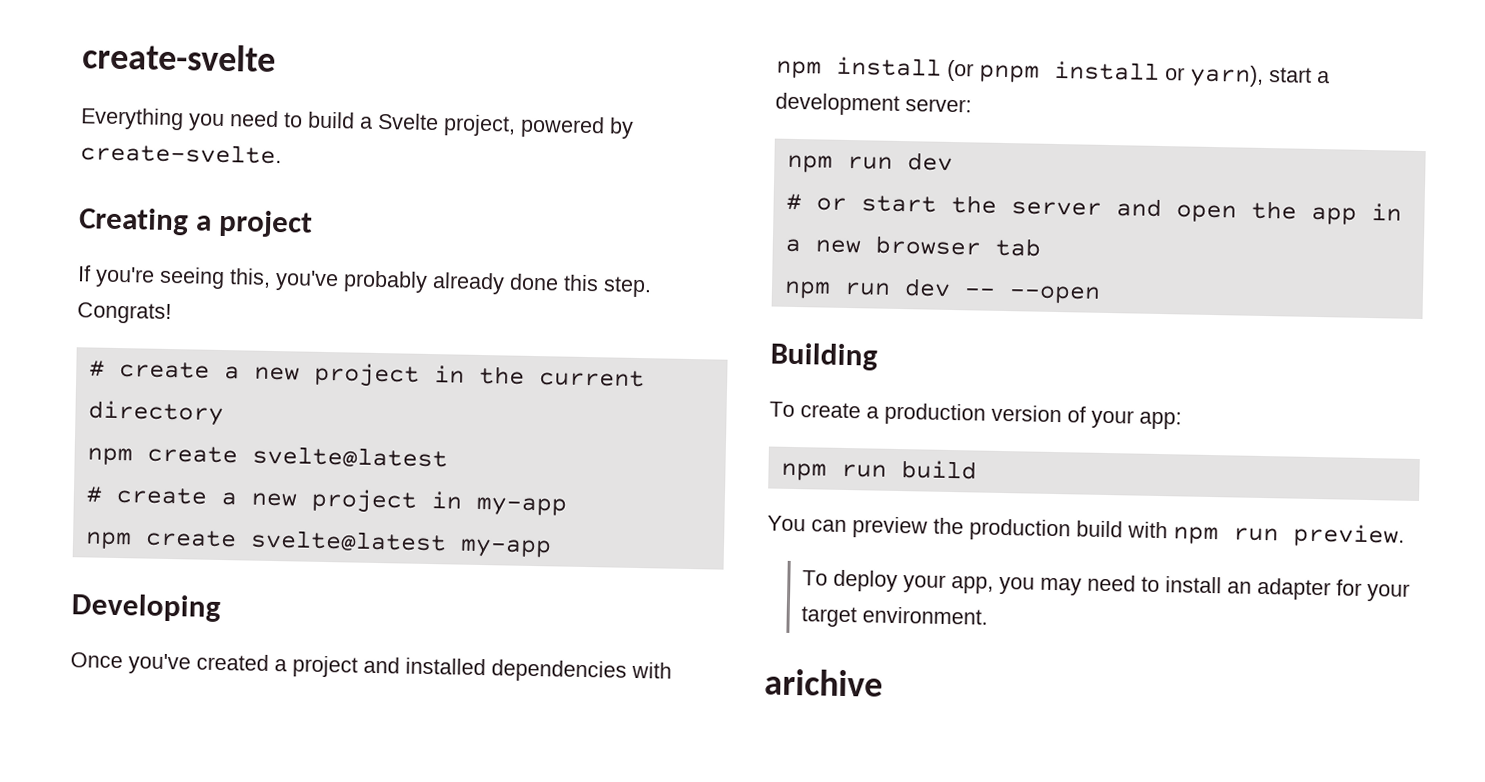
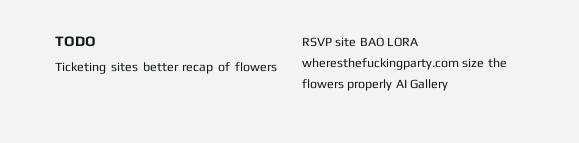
[82,42,276,72] [80,107,634,139] [80,142,282,165] [78,207,314,238] [77,265,652,298] [77,302,172,325] [88,360,645,388] [87,400,224,427] [86,445,448,469] [85,486,567,517] [84,529,552,559] [71,593,221,623] [70,652,672,683] [776,56,1330,88] [775,92,972,116] [786,152,953,173] [785,193,1402,225] [784,235,1041,257] [783,278,1101,304] [770,342,878,371] [769,401,1182,430] [780,460,977,481] [767,515,1405,548] [801,569,1410,602] [800,606,988,628] [764,668,883,697] create-svelte // Everything you need to build a Svelte project, powered by create-svelte. // Creating a project // If you're seeing this, you've probably already done this step. Congrats! // # create a new project in the current directory // npm create svelte@latest // # create a new project in my-app // npm create svelte@latest my-app // Developing // Once you've created a project and installed dependencies with npm install (or pnpm install or yarn), start a development server: // npm run dev // # or start the server and open the app in a new browser tab // npm run dev -- --open // Building // To create a production version of your app: // npm run build // You can preview the production build with npm run preview. // To deploy your app, you may need to install an adapter for your target environment. // arichive -> [55,36,96,47] [55,62,277,74] [302,37,419,47] [302,58,507,70] [302,79,449,91] TODO // Ticketing sites better recap of flowers RSVP site BAO LORA wheresthefuckingparty.com size the flowers properly AI Gallery

